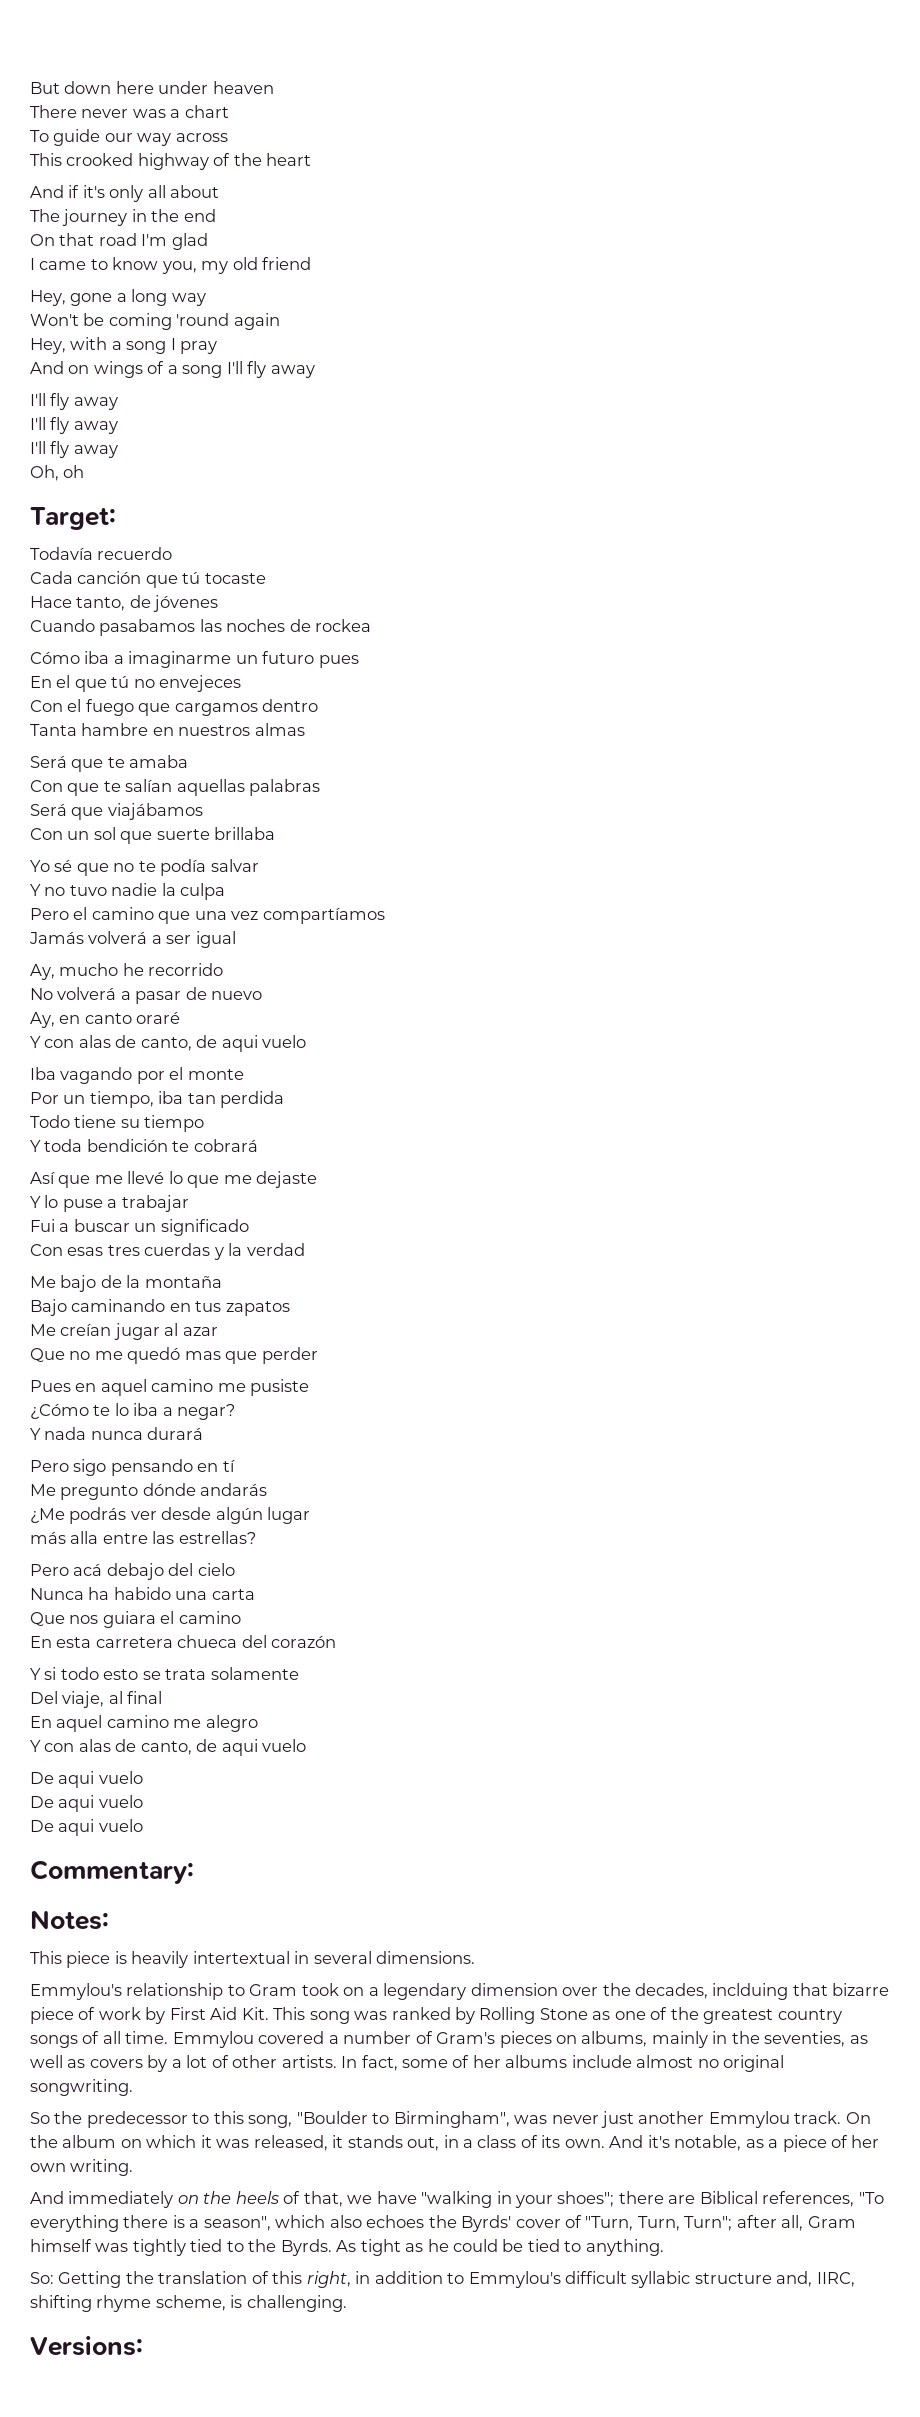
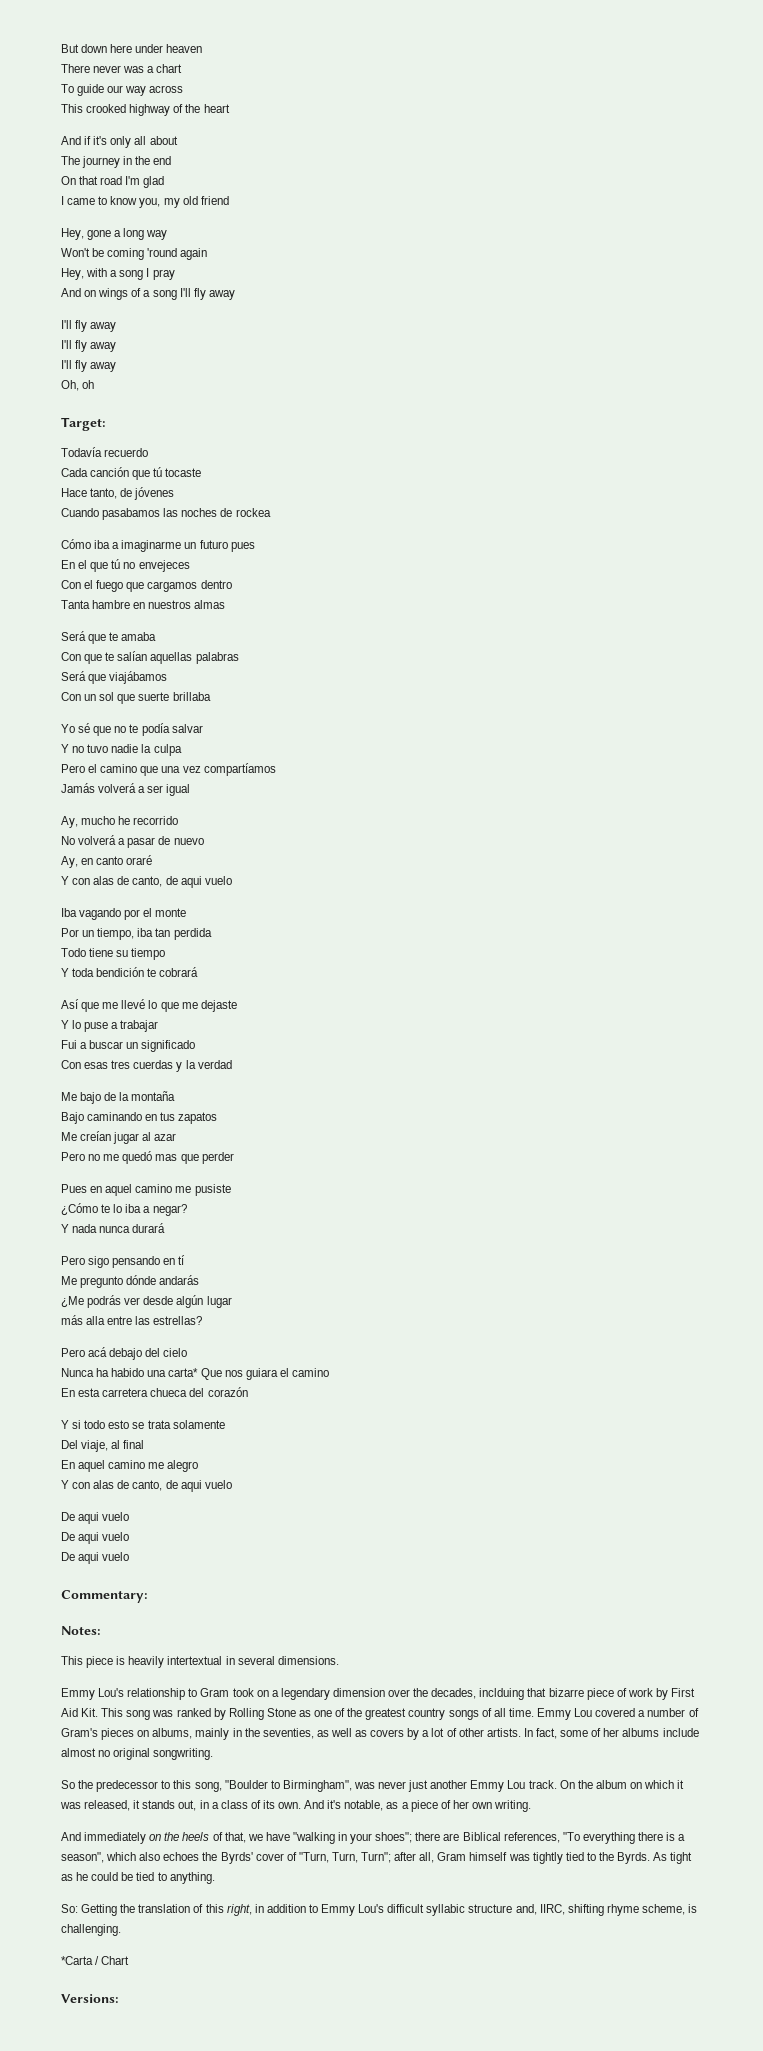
[30,1348,65,1362] Que -> [61,1152,85,1161] Pero
[211,1589,255,1600] carta // -> [168,1368,199,1377] carta*
[30,1983,122,2000] Emmylou's -> [61,1688,125,1700] Emmy Lou's
[172,2031,254,2048] Emmylou -> [536,1708,593,1720] Emmy Lou
[708,2111,790,2128] Emmylou -> [470,1780,526,1792] Emmy Lou
[468,2271,561,2288] Emmylou's -> [321,1904,385,1916] Emmy Lou's
(347, 2303) none -> [61,1956,130,1965] // *Carta / Chart

